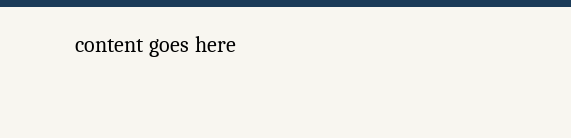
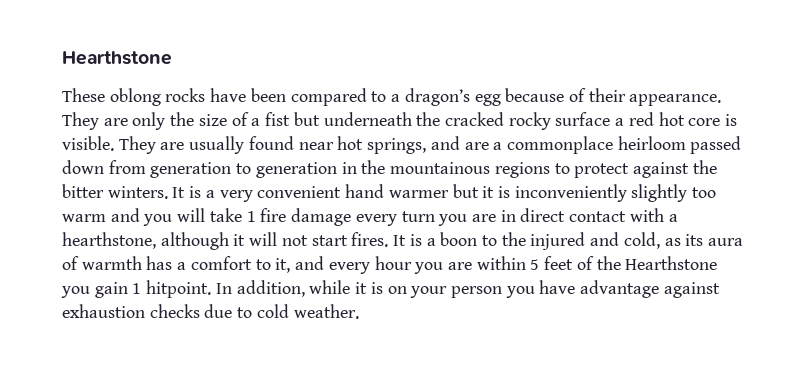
[75,36,236,57] content goes here -> [62,51,172,65] [62,88,722,106] [62,112,738,130] [62,136,742,154] [62,160,717,178] [62,184,717,202] [62,208,678,226] [62,232,744,250] [62,256,718,274] [61,280,720,298] [62,304,359,319] Hearthstone // These oblong rocks have been compared to a dragon’s egg because of their appearance. They are only the size of a fist but underneath the cracked rocky surface a red hot core is visible. They are usually found near hot springs, and are a commonplace heirloom passed down from generation to generation in the mountainous regions to protect against the bitter winters. It is a very convenient hand warmer but it is inconveniently slightly too warm and you will take 1 fire damage every turn you are in direct contact with a hearthstone, although it will not start fires. It is a boon to the injured and cold, as its aura of warmth has a comfort to it, and every hour you are within 5 feet of the Hearthstone you gain 1 hitpoint. In addition, while it is on your person you have advantage against exhaustion checks due to cold weather.

